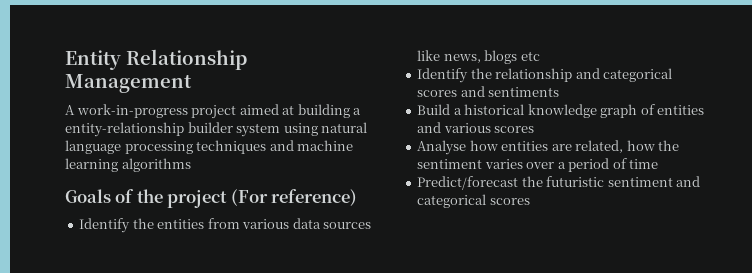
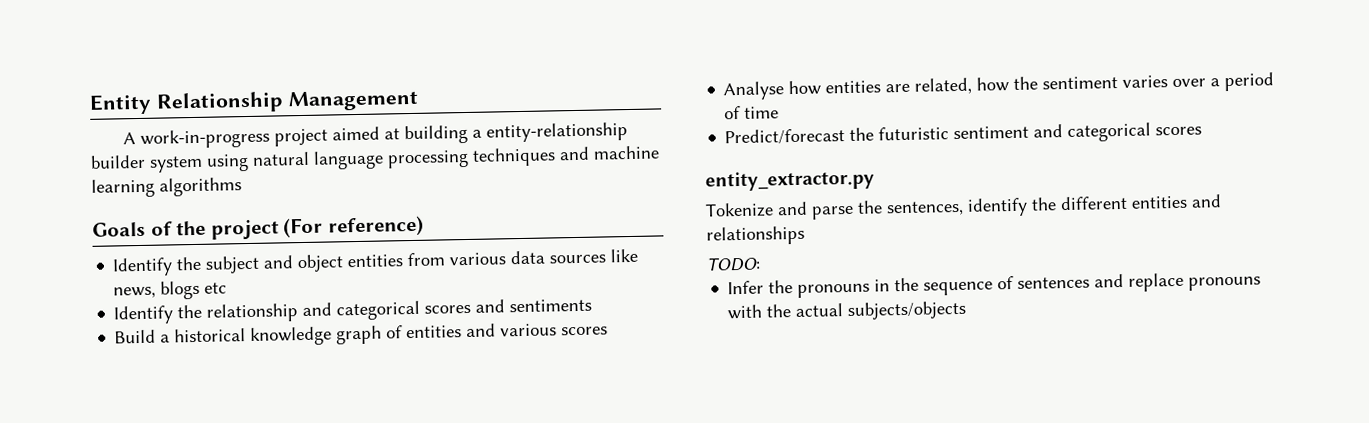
(154, 223) none -> [205,254,345,274] subject and object
(530, 201) none -> [705,169,875,192] [705,194,1222,220] [706,225,805,246] [706,256,761,272] [727,272,1262,298] [727,300,967,321] // entity_extractor.py // Tokenize and parse the sentences, identify the different entities and relationships // TODO: // Infer the pronouns in the sequence of sentences and replace pronouns with the actual subjects/objects

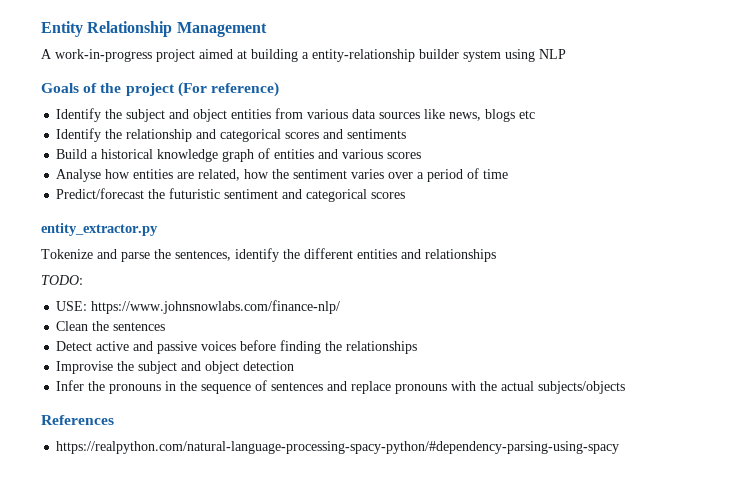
[252,145,660,170] [91,177,242,198] natural language processing techniques and machine learning algorithms -> [539,49,566,59] NLP
(761, 264) none -> [56,300,341,314] [56,321,166,331] [56,340,418,354] [56,361,295,374] // USE: https://www.johnsnowlabs.com/finance-nlp/ // Clean the sentences // Detect active and passive voices before finding the relationships // Improvise the subject and object detection
(967, 310) none -> [41,415,114,425] [56,441,620,454] // References // https://realpython.com/natural-language-processing-spacy-python/#dependency-parsing-using-spacy

